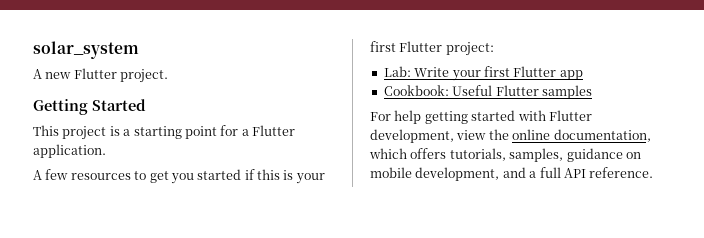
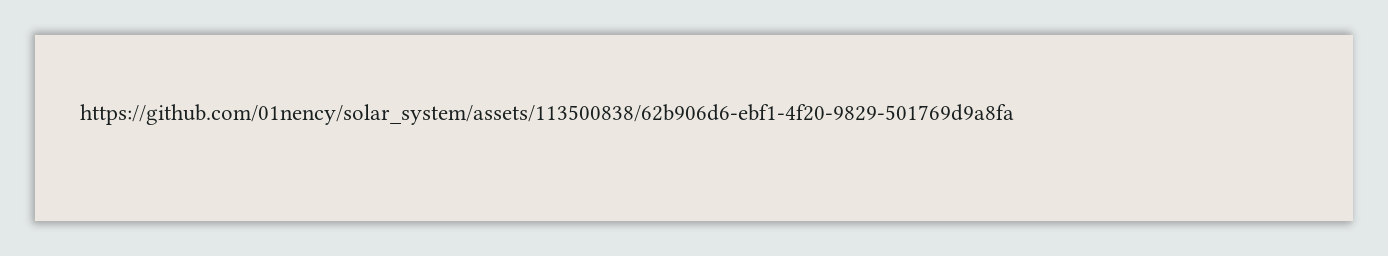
[33,41,139,59] [33,68,169,83] [33,99,146,115] [33,125,295,140] [33,144,106,158] [33,169,325,184] [370,41,494,56] [383,66,583,81] [383,85,592,99] [370,110,592,124] [370,129,651,143] [369,148,641,162] [370,167,654,181] solar_system // A new Flutter project. // Getting Started // This project is a starting point for a Flutter application. // A few resources to get you started if this is your first Flutter project: // Lab: Write your first Flutter app // Cookbook: Useful Flutter samples // For help getting started with Flutter development, view the online documentation, which offers tutorials, samples, guidance on mobile development, and a full API reference. -> [80,104,1014,125] https://github.com/01nency/solar_system/assets/113500838/62b906d6-ebf1-4f20-9829-501769d9a8fa

